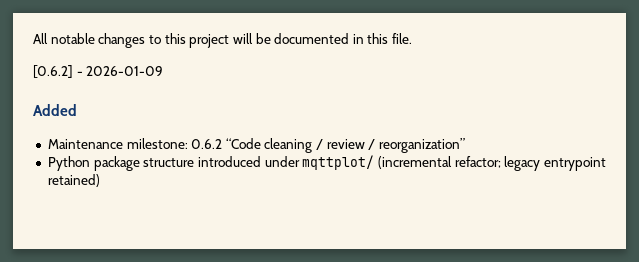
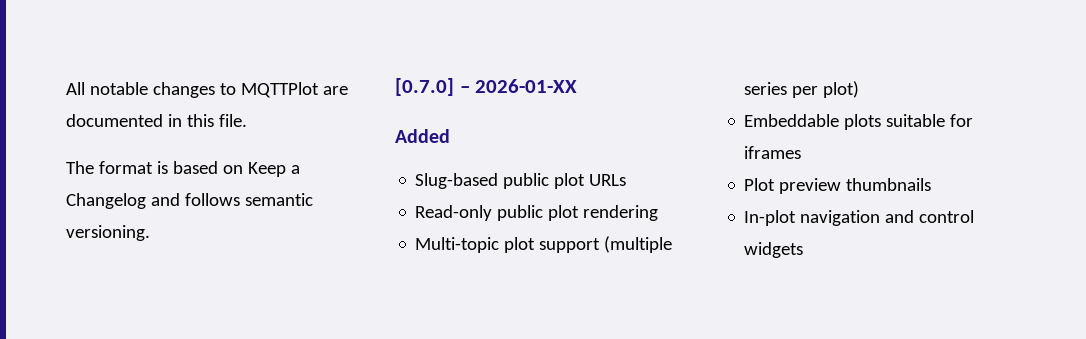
[164,33,271,48] this project will be -> [240,82,348,98] MQTTPlot are
[33,65,164,78] [33,104,77,116] [47,138,466,153] [47,155,606,171] [47,174,100,187] [0.6.2] - 2026-01-09 // Added // Maintenance milestone: 0.6.2 “Code cleaning / review / reorganization” // Python package structure introduced under mqttplot/ (incremental refactor; legacy entrypoint retained) -> [66,161,300,177] [66,193,313,209] [66,225,150,241] [395,78,578,96] [395,129,450,143] [415,173,627,189] [415,205,659,221] [415,236,673,253] [744,81,860,98] [744,114,974,130] [744,146,802,159] [744,178,932,194] [744,210,975,226] [744,242,804,258] The format is based on Keep a Changelog and follows semantic versioning. // [0.7.0] – 2026-01-XX // Added // Slug-based public plot URLs // Read-only public plot rendering // Multi-topic plot support (multiple series per plot) // Embeddable plots suitable for iframes // Plot preview thumbnails // In-plot navigation and control widgets

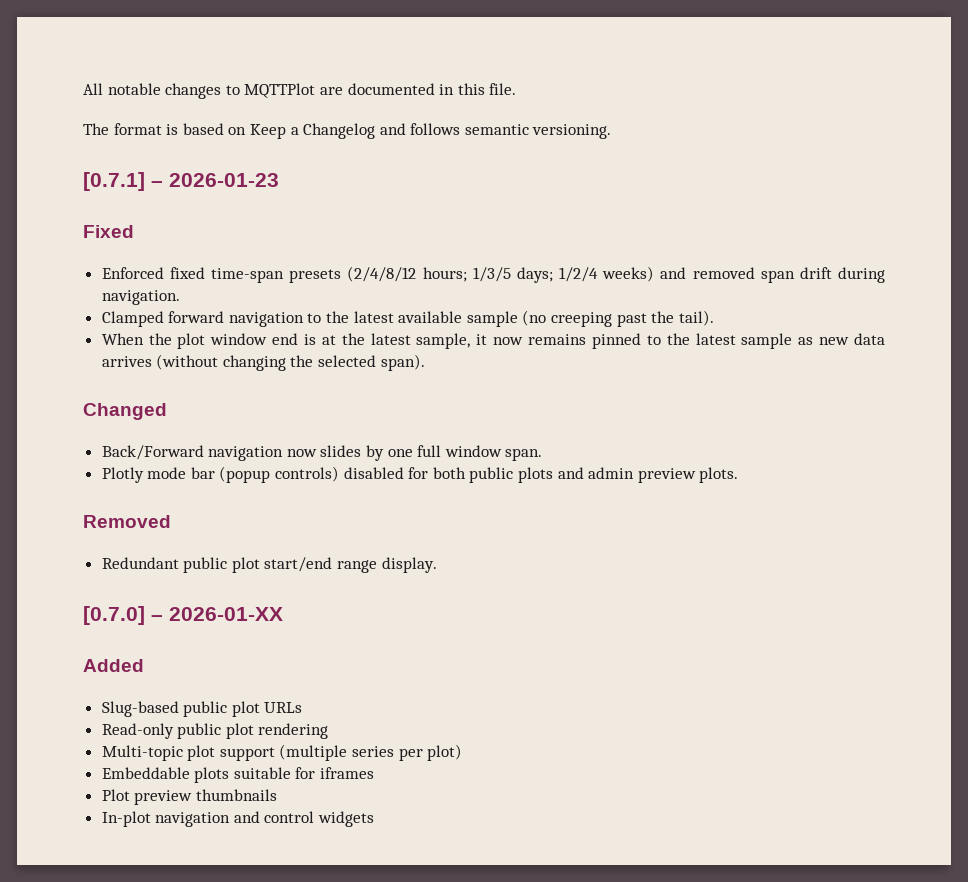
(150, 233) none -> [83,172,279,191] [83,225,134,238] [101,266,885,283] [101,290,180,305] [101,310,714,327] [101,333,885,349] [101,354,425,371] [83,403,167,420] [101,445,543,461] [101,466,739,483] [83,515,171,528] [101,557,437,573] // [0.7.1] – 2026-01-23 // Fixed // Enforced fixed time-span presets (2/4/8/12 hours; 1/3/5 days; 1/2/4 weeks) and removed span drift during navigation. // Clamped forward navigation to the latest available sample (no creeping past the tail). // When the plot window end is at the latest sample, it now remains pinned to the latest sample as new data arrives (without changing the selected span). // Changed // Back/Forward navigation now slides by one full window span. // Plotly mode bar (popup controls) disabled for both public plots and admin preview plots. // Removed // Redundant public plot start/end range display.

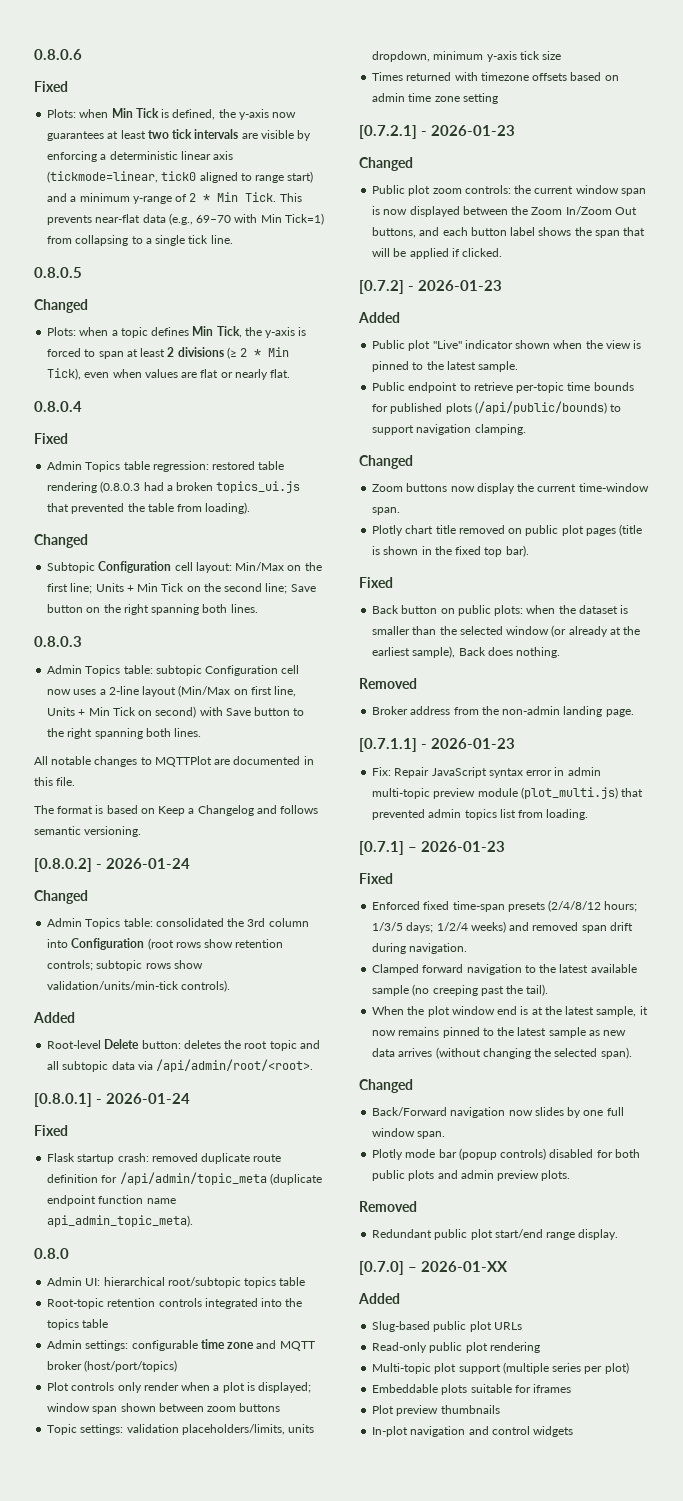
(83, 89) none -> [34,49,82,60] [34,81,68,92] [47,108,297,120] [47,129,312,141] [47,151,234,162] [47,171,314,183] [47,192,302,204] [47,213,324,225] [47,235,233,246] [34,267,82,278] [34,299,88,313] [47,326,307,338] [47,347,290,359] [47,368,291,380] [34,401,82,412] [34,433,68,444] [47,461,285,472] [47,481,301,493] [47,502,251,514] [34,534,88,548] [47,561,322,573] [47,583,316,594] [47,604,258,615] [34,636,82,647] [47,665,300,676] [47,685,297,697] [47,706,305,718] [47,728,202,739] 0.8.0.6 // Fixed // Plots: when Min Tick is defined, the y-axis now guarantees at least two tick intervals are visible by enforcing a deterministic linear axis (tickmode=linear, tick0 aligned to range start) and a minimum y-range of 2 * Min Tick. This prevents near-flat data (e.g., 69–70 with Min Tick=1) from collapsing to a single tick line. // 0.8.0.5 // Changed // Plots: when a topic defines Min Tick, the y-axis is forced to span at least 2 divisions (≥ 2 * Min Tick), even when values are flat or nearly flat. // 0.8.0.4 // Fixed // Admin Topics table regression: restored table rendering (0.8.0.3 had a broken topics_ui.js that prevented the table from loading). // Changed // Subtopic Configuration cell layout: Min/Max on the first line; Units + Min Tick on the second line; Save button on the right spanning both lines. // 0.8.0.3 // Admin Topics table: subtopic Configuration cell now uses a 2-line layout (Min/Max on first line, Units + Min Tick on second) with Save button to the right spanning both lines. //
(612, 131) none -> [34,858,191,872] [34,890,88,904] [47,918,309,929] [47,938,284,950] [47,960,203,971] [47,980,231,992] [33,1012,75,1023] [47,1039,320,1051] [47,1059,314,1072] [34,1093,191,1107] [34,1125,68,1136] [47,1153,282,1164] [47,1172,322,1185] [47,1195,176,1206] [47,1215,194,1227] [34,1248,69,1259] [47,1277,306,1288] [47,1298,303,1309] [47,1319,109,1330] [47,1339,315,1351] [47,1360,178,1372] [47,1382,312,1393] [47,1403,281,1414] [47,1424,315,1435] [372,51,562,62] [372,72,619,81] [372,93,498,104] [359,125,516,139] [359,157,413,171] [372,185,646,196] [372,206,637,217] [372,227,646,238] [372,248,503,259] [359,280,503,294] [358,312,400,323] [372,340,642,351] [372,361,519,372] [372,382,634,393] [372,401,622,414] [372,424,526,435] [359,455,413,469] [372,483,649,494] [372,507,401,515] [372,524,643,536] [372,545,529,557] [359,577,393,588] [372,605,629,616] [372,625,641,637] [372,646,561,658] [359,678,417,689] [372,706,634,717] [359,738,516,752] [372,767,601,778] [372,787,644,799] [372,809,589,820] // [0.8.0.2] - 2026-01-24 // Changed // Admin Topics table: consolidated the 3rd column into Configuration (root rows show retention controls; subtopic rows show validation/units/min-tick controls). // Added // Root-level Delete button: deletes the root topic and all subtopic data via /api/admin/root/<root>. // [0.8.0.1] - 2026-01-24 // Fixed // Flask startup crash: removed duplicate route definition for /api/admin/topic_meta (duplicate endpoint function name api_admin_topic_meta). // 0.8.0 // Admin UI: hierarchical root/subtopic topics table // Root-topic retention controls integrated into the topics table // Admin settings: configurable time zone and MQTT broker (host/port/topics) // Plot controls only render when a plot is displayed; window span shown between zoom buttons // Topic settings: validation placeholders/limits, units dropdown, minimum y-axis tick size // Times returned with timezone offsets based on admin time zone setting // [0.7.2.1] - 2026-01-23 // Changed // Public plot zoom controls: the current window span is now displayed between the Zoom In/Zoom Out buttons, and each button label shows the span that will be applied if clicked. // [0.7.2] - 2026-01-23 // Added // Public plot "Live" indicator shown when the view is pinned to the latest sample. // Public endpoint to retrieve per-topic time bounds for published plots (/api/public/bounds) to support navigation clamping. // Changed // Zoom buttons now display the current time-window span. // Plotly chart title removed on public plot pages (title is shown in the fixed top bar). // Fixed // Back button on public plots: when the dataset is smaller than the selected window (or already at the earliest sample), Back does nothing. // Removed // Broker address from the non-admin landing page. // [0.7.1.1] - 2026-01-23 // Fix: Repair JavaScript syntax error in admin multi-topic preview module (plot_multi.js) that prevented admin topics list from loading.

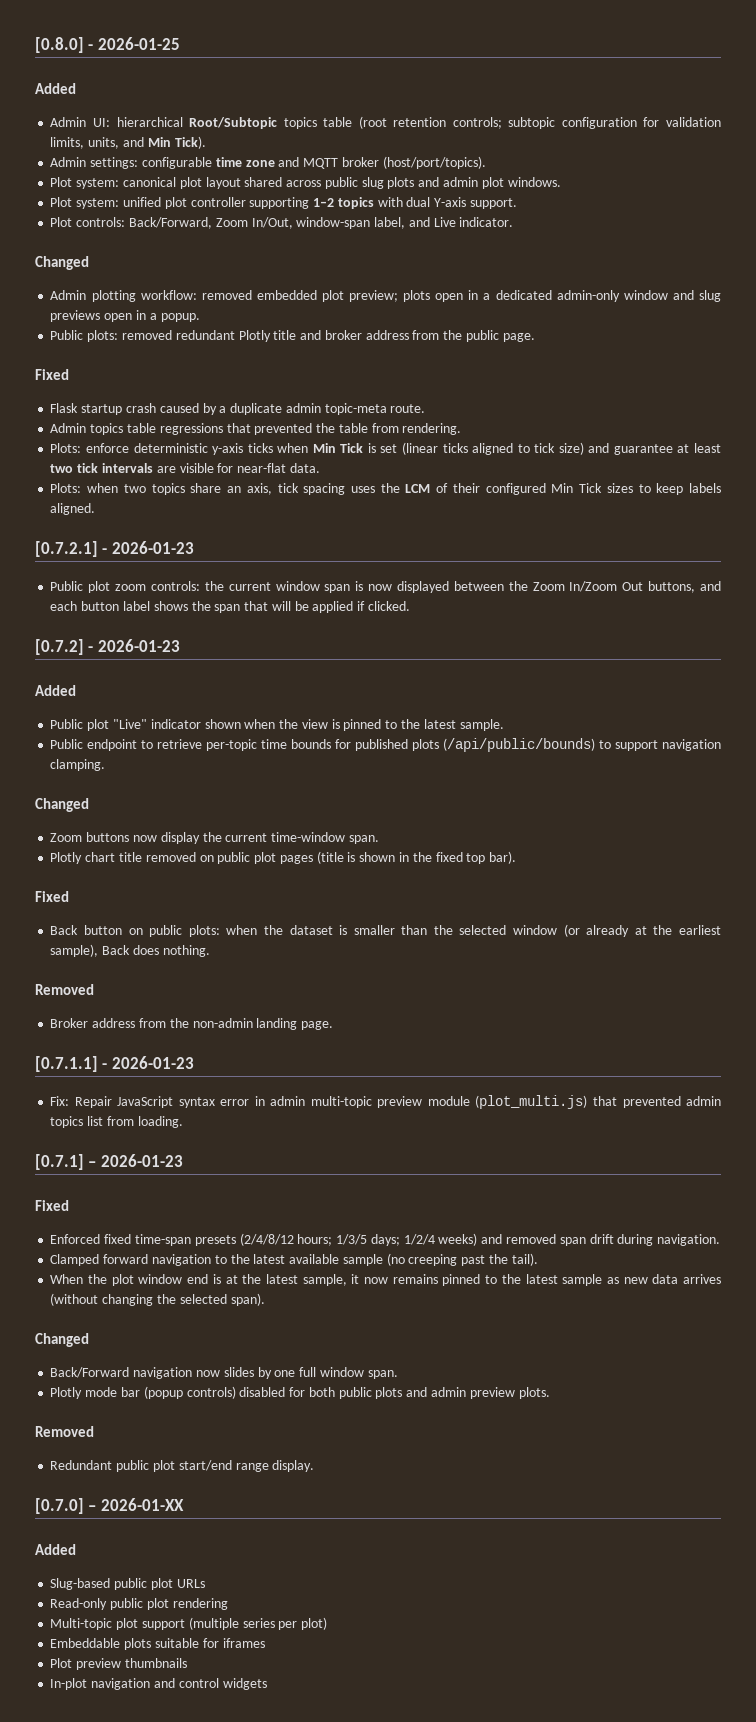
[34,49,82,60] [34,81,68,92] [47,108,297,120] [47,129,312,141] [47,151,234,162] [47,171,314,183] [47,192,302,204] [47,213,324,225] [47,235,233,246] [34,267,82,278] [34,299,88,313] [47,326,307,338] [47,347,290,359] [47,368,291,380] [34,401,82,412] [34,433,68,444] [47,461,285,472] [47,481,301,493] [47,502,251,514] [34,534,88,548] [47,561,322,573] [47,583,316,594] [47,604,258,615] [34,636,82,647] [47,665,300,676] [47,685,297,697] [47,706,305,718] [47,728,202,739] [34,756,314,767] [34,777,76,786] [34,805,319,816] [34,826,142,837] [34,858,191,872] [34,890,88,904] [47,918,309,929] [47,938,284,950] [47,960,203,971] [47,980,231,992] [33,1012,75,1023] [47,1039,320,1051] [47,1059,314,1072] [34,1093,191,1107] [34,1125,68,1136] [47,1153,282,1164] [47,1172,322,1185] [47,1195,176,1206] [47,1215,194,1227] [34,1248,69,1259] 0.8.0.6 // Fixed // Plots: when Min Tick is defined, the y-axis now guarantees at least two tick intervals are visible by enforcing a deterministic linear axis (tickmode=linear, tick0 aligned to range start) and a minimum y-range of 2 * Min Tick. This prevents near-flat data (e.g., 69–70 with Min Tick=1) from collapsing to a single tick line. // 0.8.0.5 // Changed // Plots: when a topic defines Min Tick, the y-axis is forced to span at least 2 divisions (≥ 2 * Min Tick), even when values are flat or nearly flat. // 0.8.0.4 // Fixed // Admin Topics table regression: restored table rendering (0.8.0.3 had a broken topics_ui.js that prevented the table from loading). // Changed // Subtopic Configuration cell layout: Min/Max on the first line; Units + Min Tick on the second line; Save button on the right spanning both lines. // 0.8.0.3 // Admin Topics table: subtopic Configuration cell now uses a 2-line layout (Min/Max on first line, Units + Min Tick on second) with Save button to the right spanning both lines. // All notable changes to MQTTPlot are documented in this file. // The format is based on Keep a Changelog and follows semantic versioning. // [0.8.0.2] - 2026-01-24 // Changed // Admin Topics table: consolidated the 3rd column into Configuration (root rows show retention controls; subtopic rows show validation/units/min-tick controls). // Added // Root-level Delete button: deletes the root topic and all subtopic data via /api/admin/root/<root>. // [0.8.0.1] - 2026-01-24 // Fixed // Flask startup crash: removed duplicate route definition for /api/admin/topic_meta (duplicate endpoint function name api_admin_topic_meta). // 0.8.0 -> [35,37,180,53] [35,83,76,94] [0.8.0] - 2026-01-25 // Added
[167,1277,306,1288] [47,1298,303,1309] [47,1319,109,1330] root/subtopic topics table // Root-topic retention controls integrated into the topics table -> [189,116,721,129] [50,136,206,149] Root/Subtopic topics table (root retention controls; subtopic configuration for validation limits, units, and Min Tick).
[84,1360,178,1372] [47,1382,312,1393] [47,1403,281,1414] [47,1424,315,1435] [372,51,562,62] [372,72,619,81] [372,93,498,104] (host/port/topics) // Plot controls only render when a plot is displayed; window span shown between zoom buttons // Topic settings: validation placeholders/limits, units dropdown, minimum y-axis tick size // Times returned with timezone offsets based on admin time zone setting -> [382,156,486,169] [50,177,561,189] [50,197,517,209] [50,217,514,229] [35,256,89,270] [50,290,722,302] [50,310,200,322] [50,330,535,342] [35,369,69,380] [50,403,426,415] [50,423,462,435] [50,442,721,455] [50,463,320,473] [50,483,722,495] [50,503,96,515] (host/port/topics). // Plot system: canonical plot layout shared across public slug plots and admin plot windows. // Plot system: unified plot controller supporting 1–2 topics with dual Y-axis support. // Plot controls: Back/Forward, Zoom In/Out, window-span label, and Live indicator. // Changed // Admin plotting workflow: removed embedded plot preview; plots open in a dedicated admin-only window and slug previews open in a popup. // Public plots: removed redundant Plotly title and broker address from the public page. // Fixed // Flask startup crash caused by a duplicate admin topic-meta route. // Admin topics table regressions that prevented the table from rendering. // Plots: enforce deterministic y-axis ticks when Min Tick is set (linear ticks aligned to tick size) and guarantee at least two tick intervals are visible for near-flat data. // Plots: when two topics share an axis, tick spacing uses the LCM of their configured Min Tick sizes to keep labels aligned.
[359,157,413,171] // Changed -> (194, 547) none

